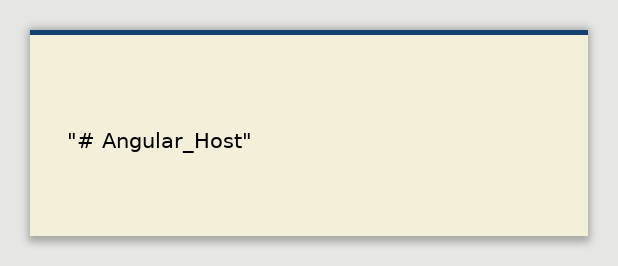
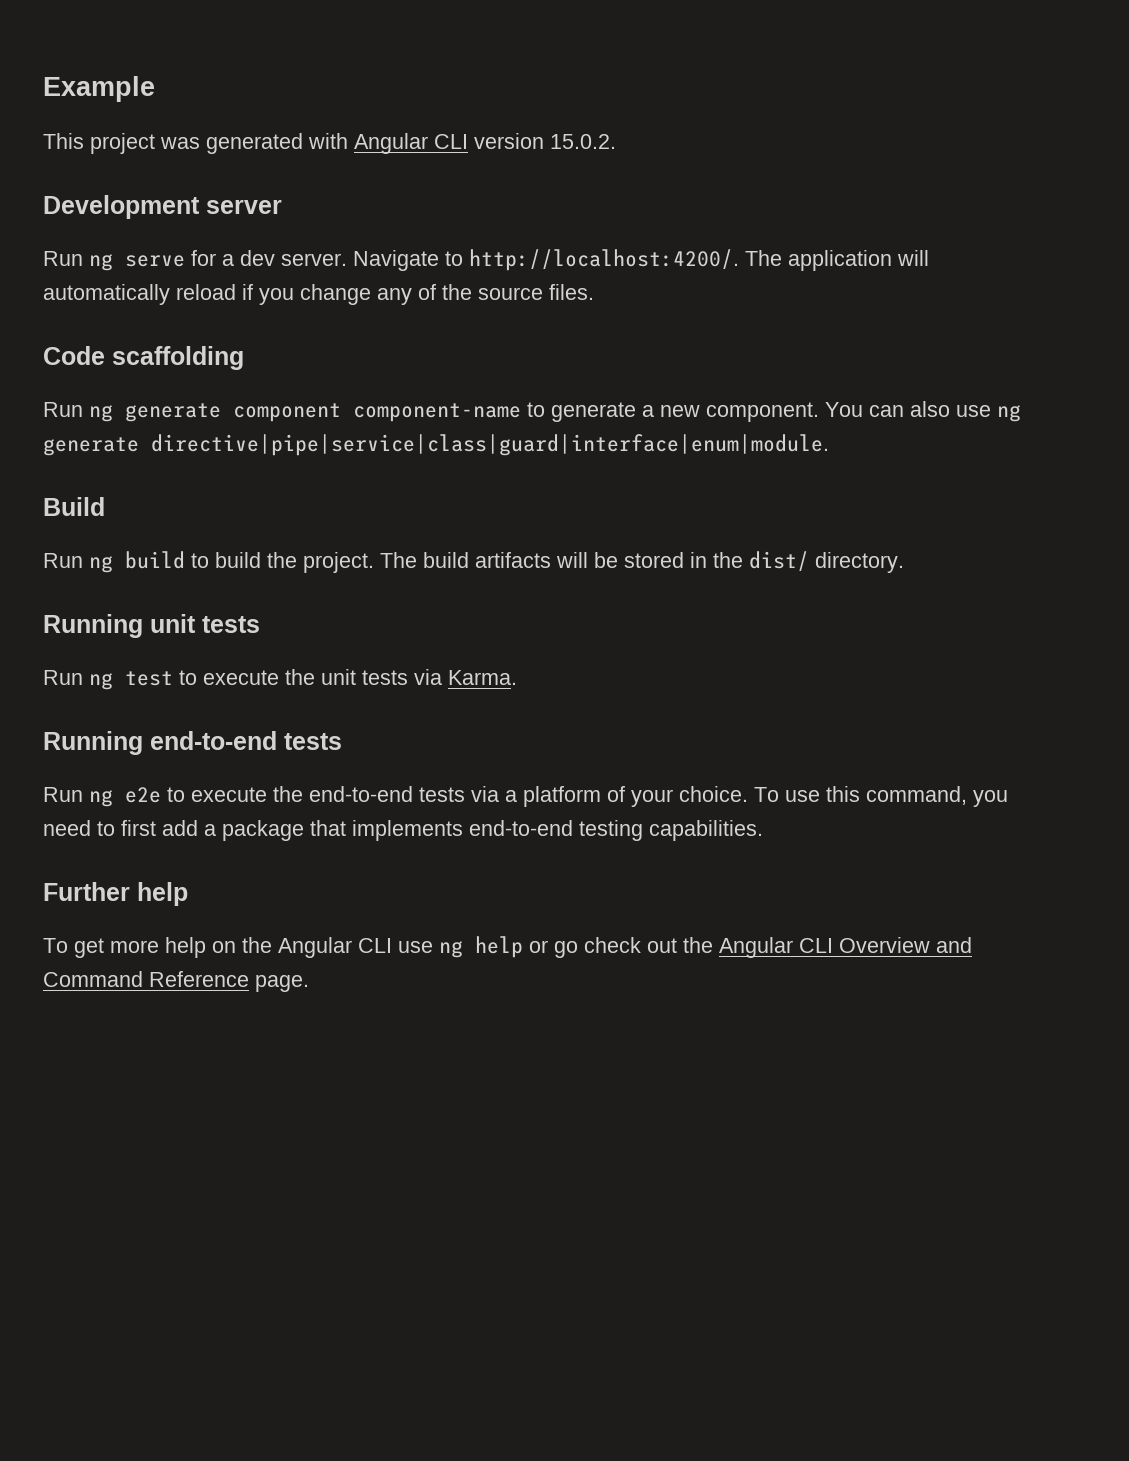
[67,132,252,153] "# Angular_Host" -> [43,76,155,102] [43,133,616,154] [43,195,282,219] [43,249,929,271] [43,284,594,305] [43,346,244,370] [43,401,1021,422] [43,434,829,456] [43,497,105,516] [43,551,904,573] [43,614,260,638] [43,669,517,690] [43,731,342,755] [43,786,1008,807] [43,820,763,841] [43,882,188,906] [43,936,972,958] [43,971,309,992] Example // This project was generated with Angular CLI version 15.0.2. // Development server // Run ng serve for a dev server. Navigate to http://localhost:4200/. The application will automatically reload if you change any of the source files. // Code scaffolding // Run ng generate component component-name to generate a new component. You can also use ng generate directive|pipe|service|class|guard|interface|enum|module. // Build // Run ng build to build the project. The build artifacts will be stored in the dist/ directory. // Running unit tests // Run ng test to execute the unit tests via Karma. // Running end-to-end tests // Run ng e2e to execute the end-to-end tests via a platform of your choice. To use this command, you need to first add a package that implements end-to-end testing capabilities. // Further help // To get more help on the Angular CLI use ng help or go check out the Angular CLI Overview and Command Reference page.

